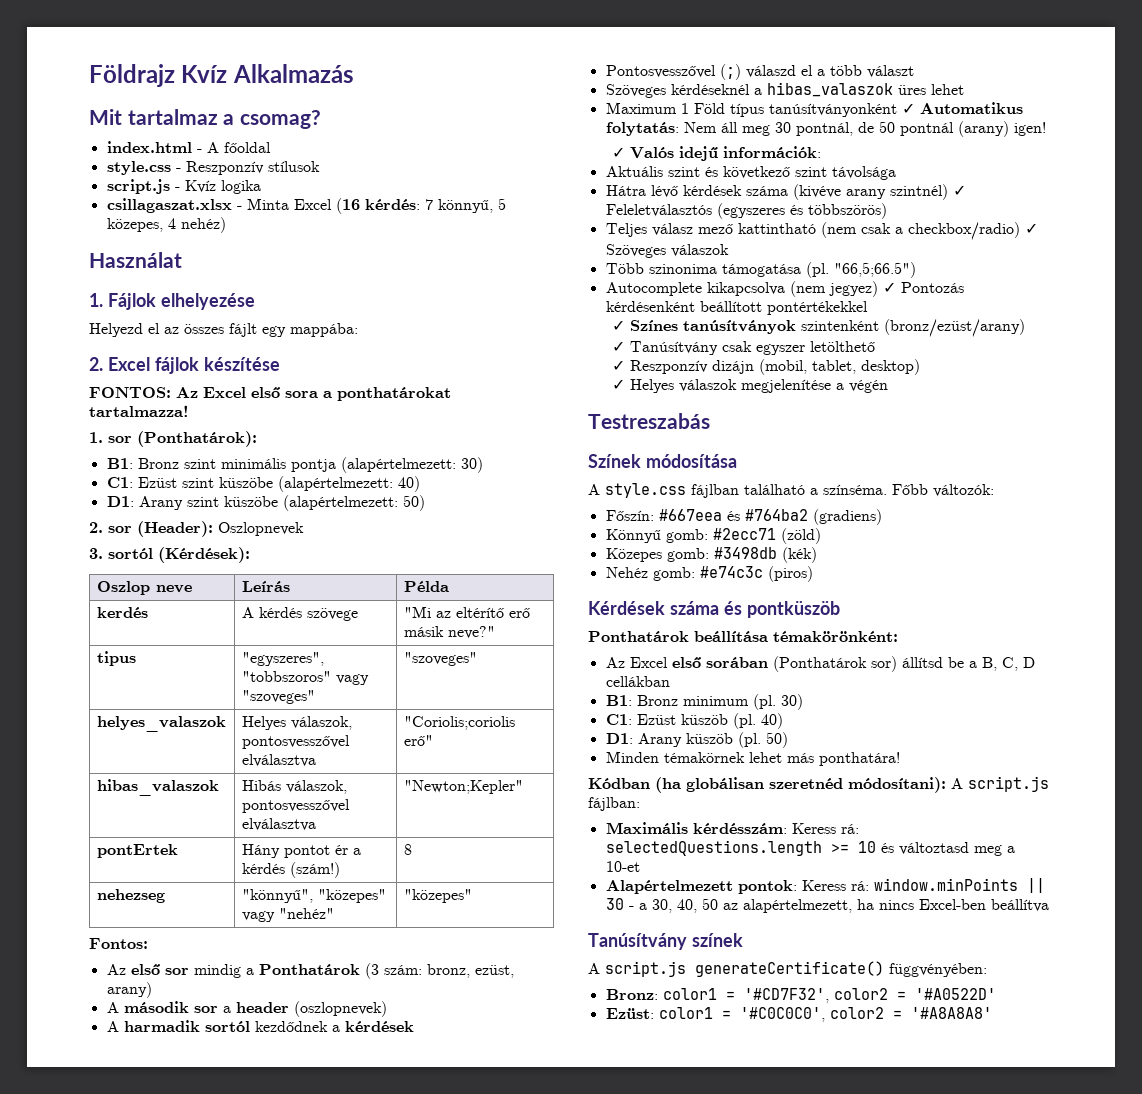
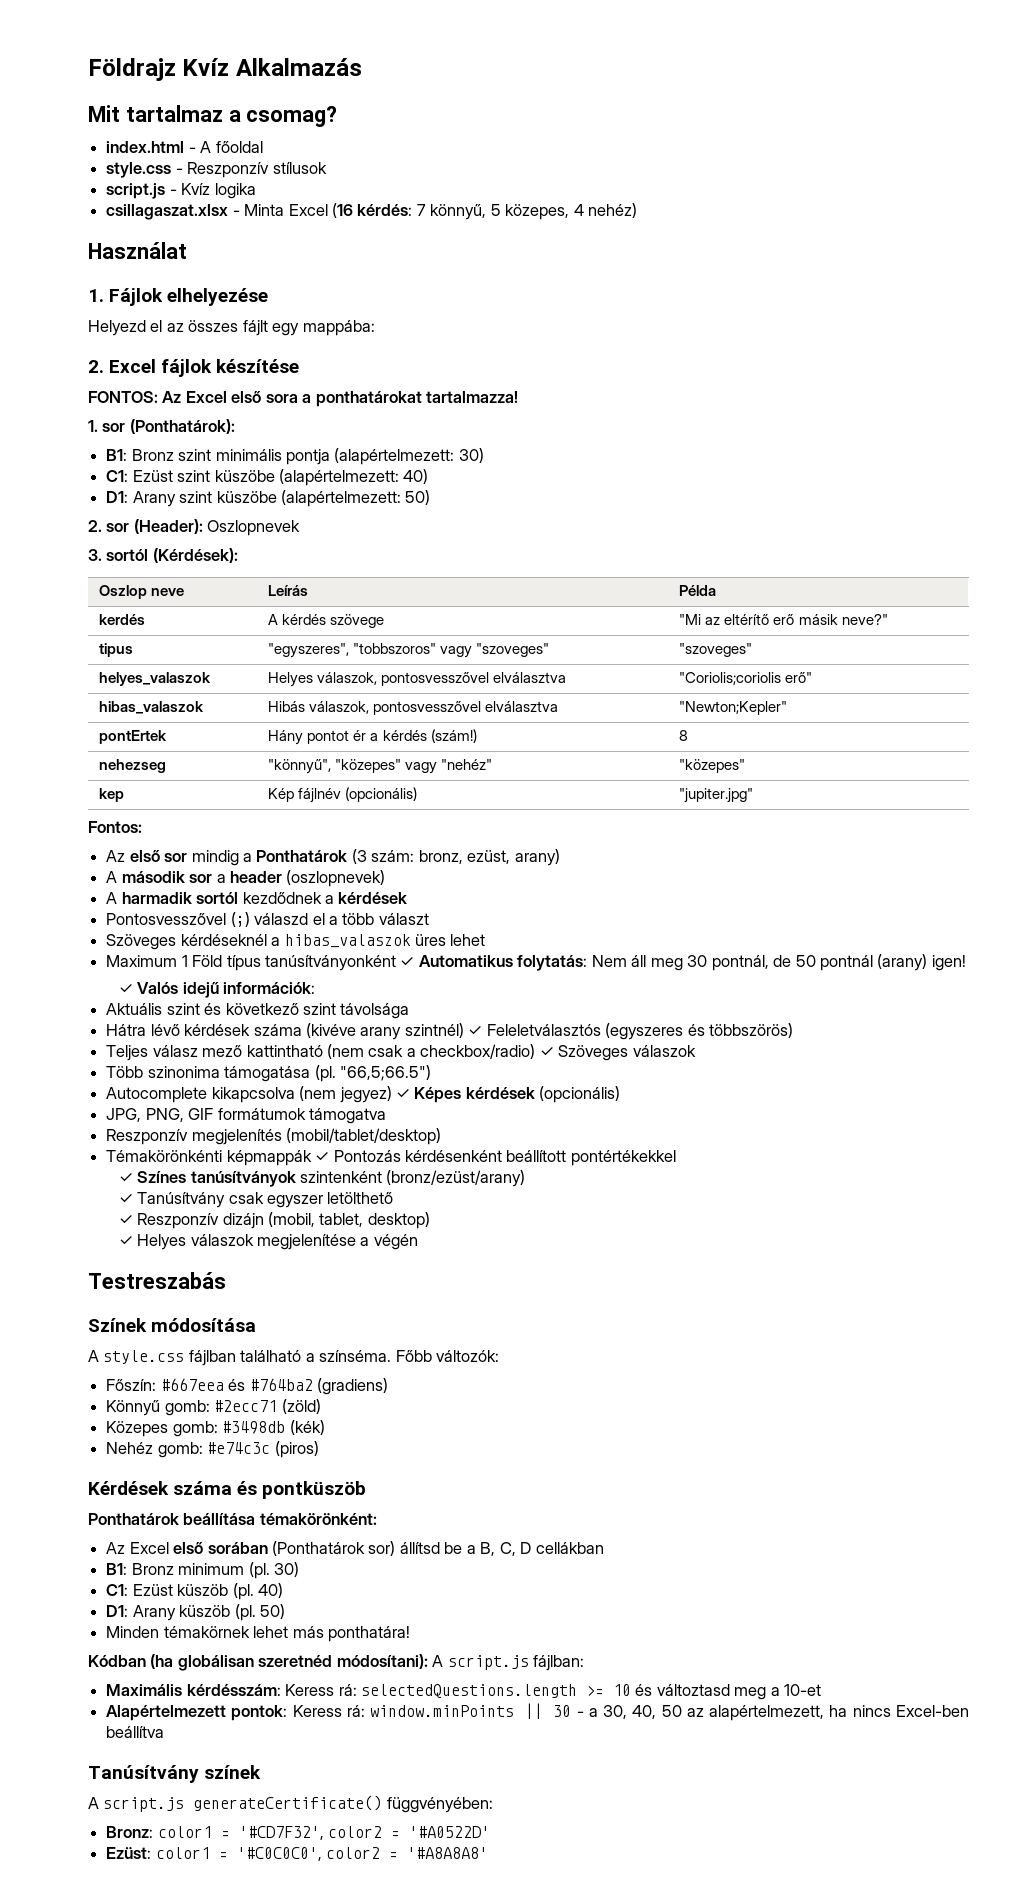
(472, 896) none -> [99,788,125,802] [268,787,418,803] [679,788,754,803] // kep | Kép fájlnév (opcionális) | "jupiter.jpg"
(896, 287) none -> [414,1086,621,1103] [106,1108,386,1124] [106,1128,442,1145] [106,1150,330,1166] Képes kérdések (opcionális) // JPG, PNG, GIF formátumok támogatva // Reszponzív megjelenítés (mobil/tablet/desktop) // Témakörönkénti képmappák ✓

